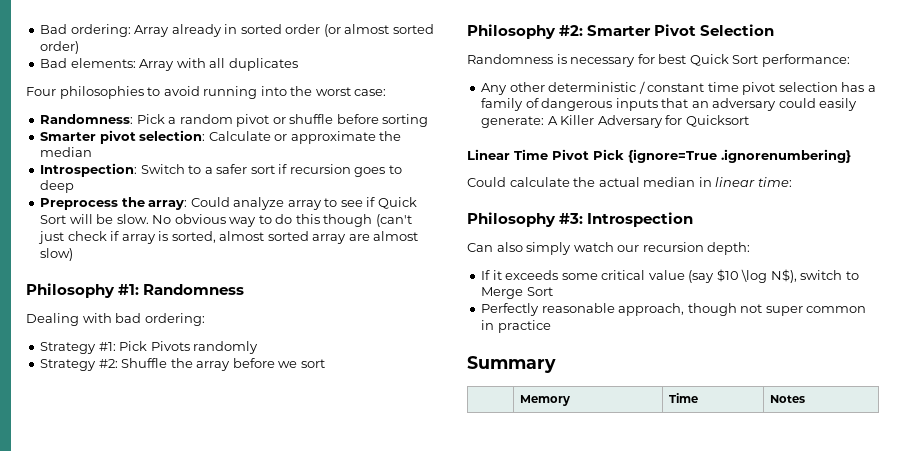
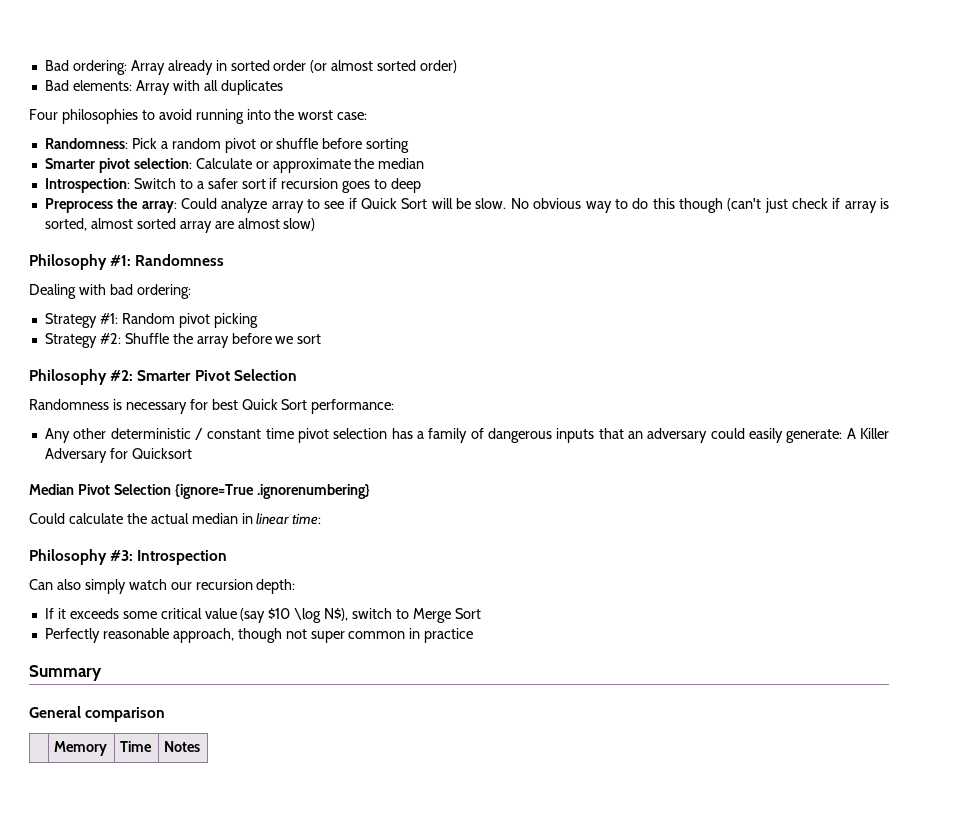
[119,341,259,354] Pick Pivots randomly -> [121,313,258,328] Random pivot picking
[467,149,624,160] Linear Time Pivot Pick -> [29,484,171,495] Median Pivot Selection
(556, 364) none -> [29,706,166,722] // General comparison

